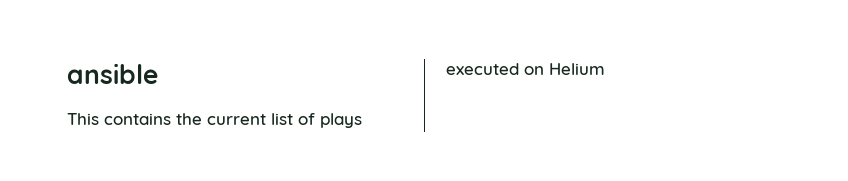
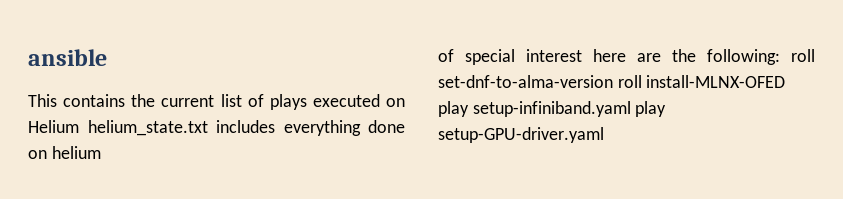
(605, 69) none -> [87,120,405,136] [28,146,101,159] [438,49,815,65] [438,75,786,88] [438,101,667,117] [438,127,604,143] helium_state.txt includes everything done on helium // of special interest here are the following: roll set-dnf-to-alma-version roll install-MLNX-OFED play setup-infiniband.yaml play setup-GPU-driver.yaml

